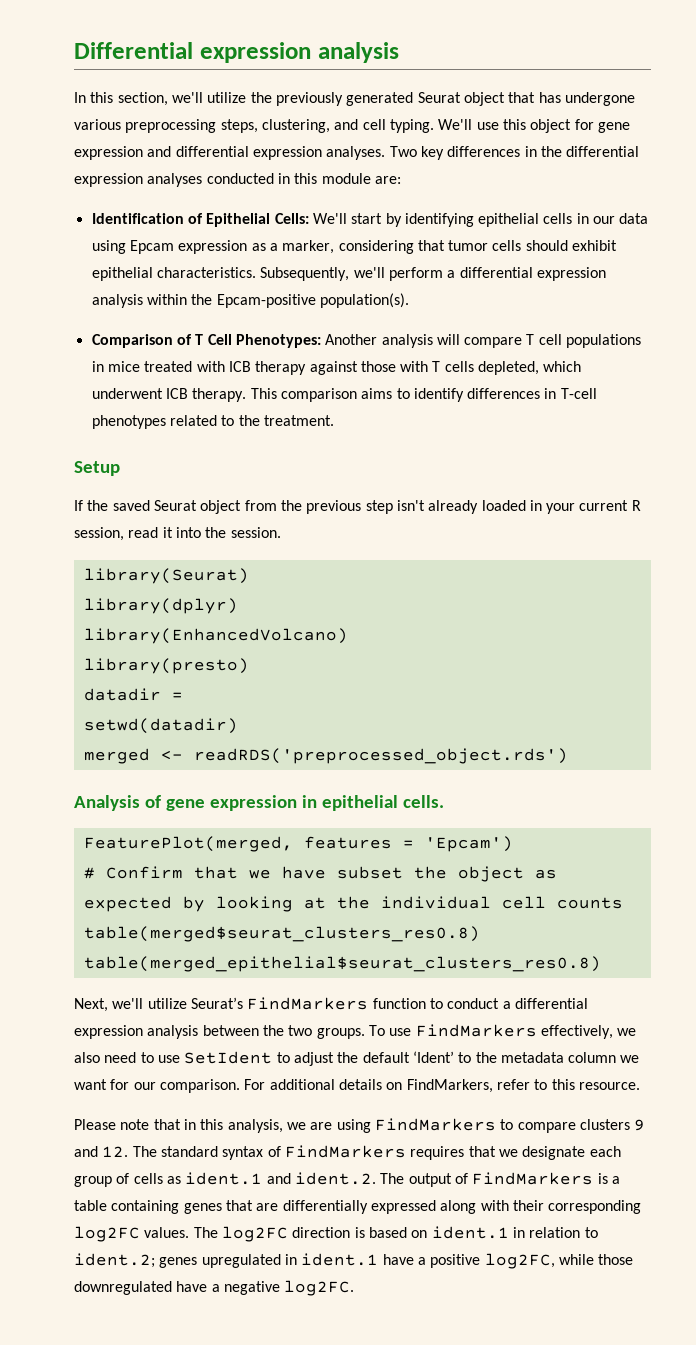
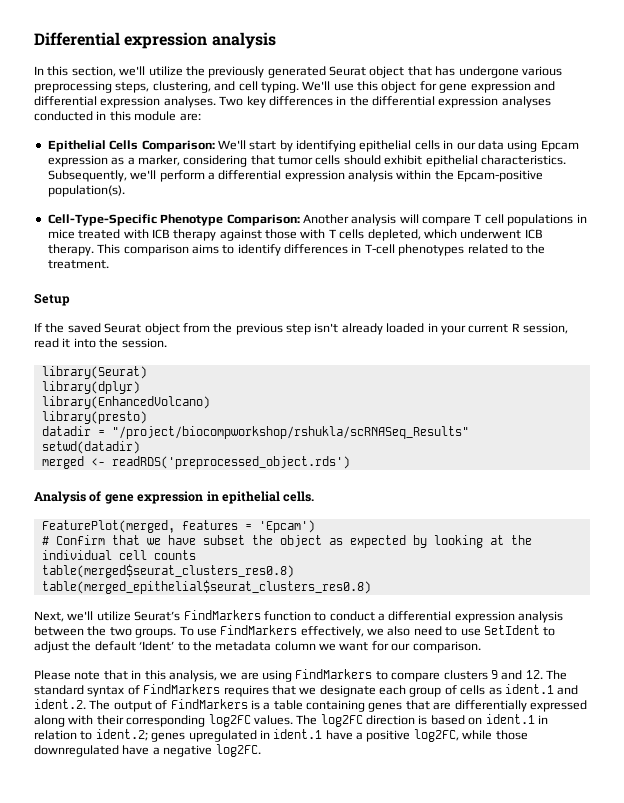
[91,213,309,227] Identification of Epithelial Cells: -> [47,140,215,152] Epithelial Cells Comparison:
[91,334,321,348] Comparison of T Cell Phenotypes: -> [47,214,300,226] Cell-Type-Specific Phenotype Comparison:
(183, 696) none -> [111,426,469,439] "/project/biocompworkshop/rshukla/scRNASeq_Results"
[244,1079,640,1093] For additional details on FindMarkers, refer to this resource. -> (481, 647) none

